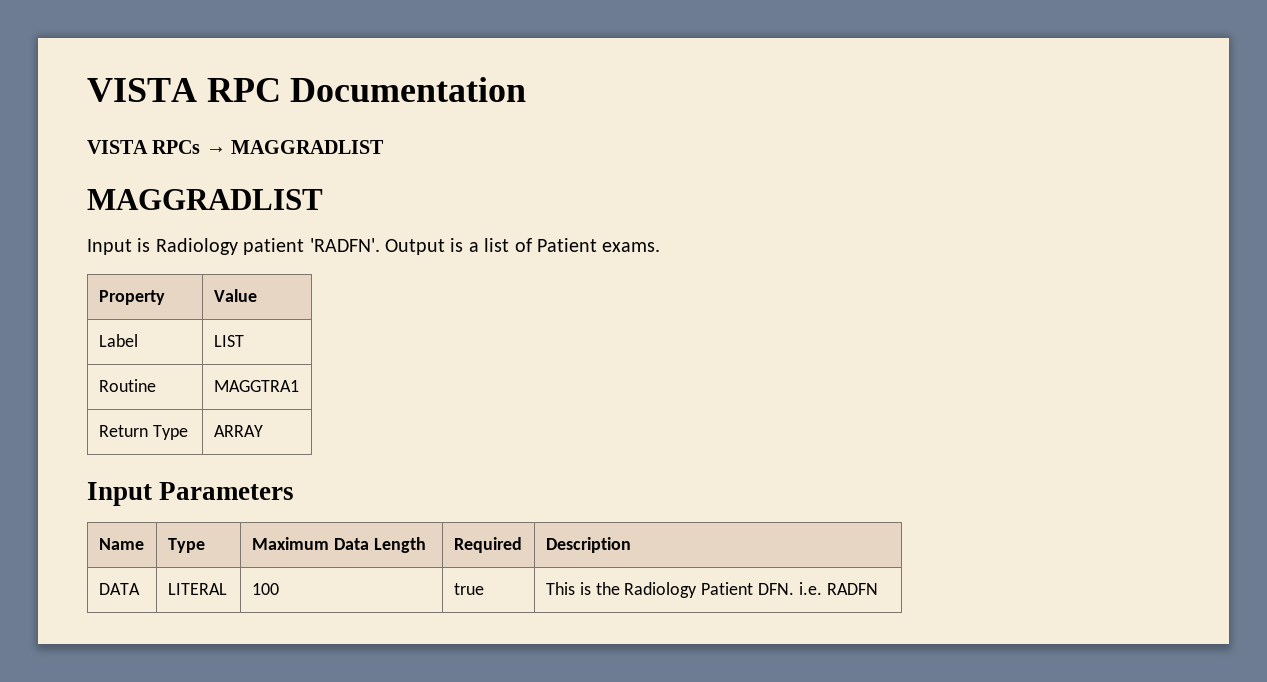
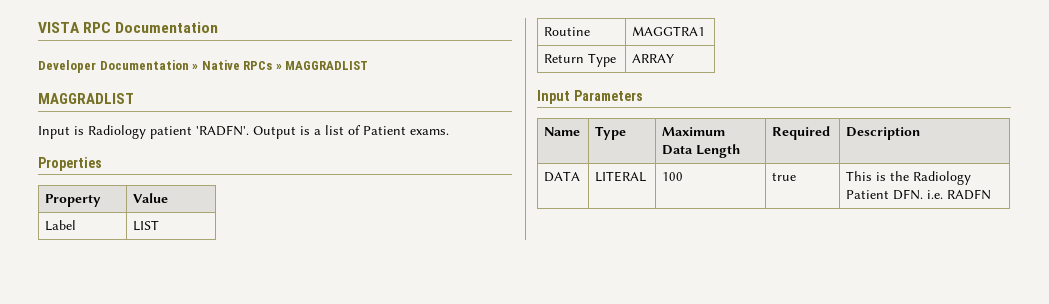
[87,140,226,154] VISTA RPCs → -> [38,60,282,73] Developer Documentation » Native RPCs »
(661, 247) none -> [38,157,102,171] // Properties

